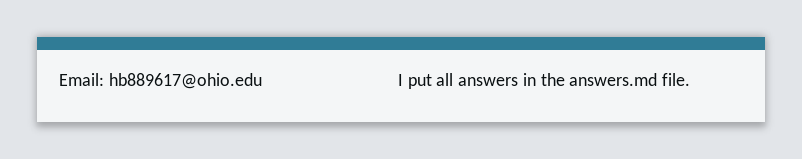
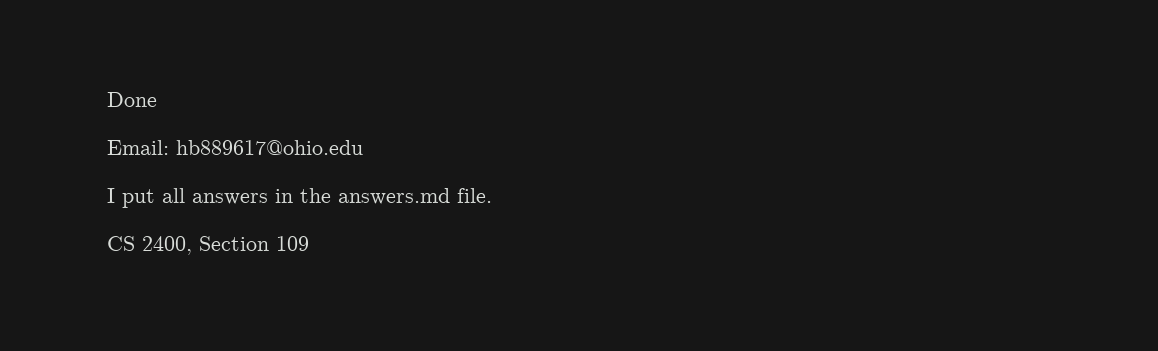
(59, 79) none -> [107,92,157,107] Done //
(691, 79) none -> [107,236,309,255] // CS 2400, Section 109

